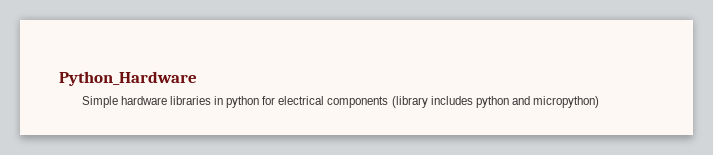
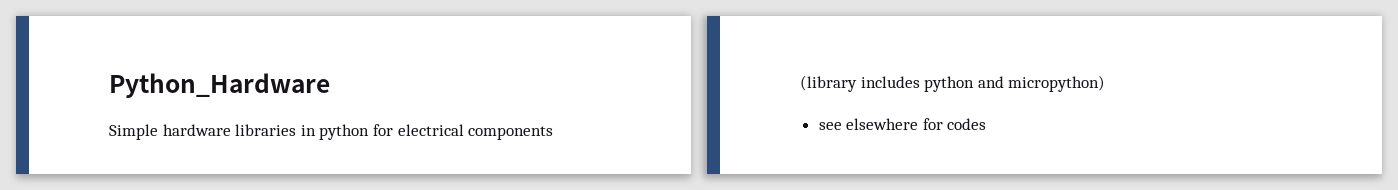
(599, 102) none -> [818,118,987,130] // see elsewhere for codes

